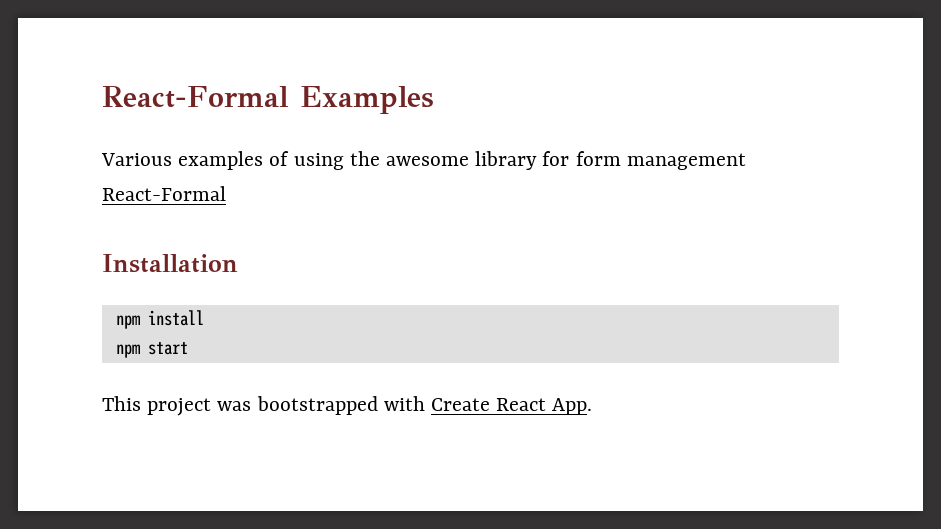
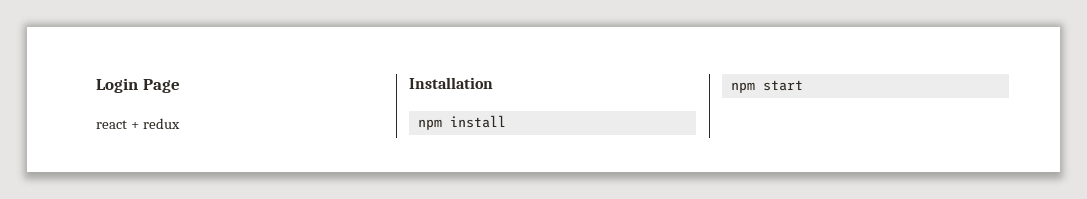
[102,86,434,114] [101,151,746,170] [102,186,226,201] React-Formal Examples // Various examples of using the awesome library for form management React-Formal -> [96,78,180,93] [96,118,180,129] Login Page // react + redux
[102,396,593,416] // This project was bootstrapped with Create React App. -> (803, 85) none

